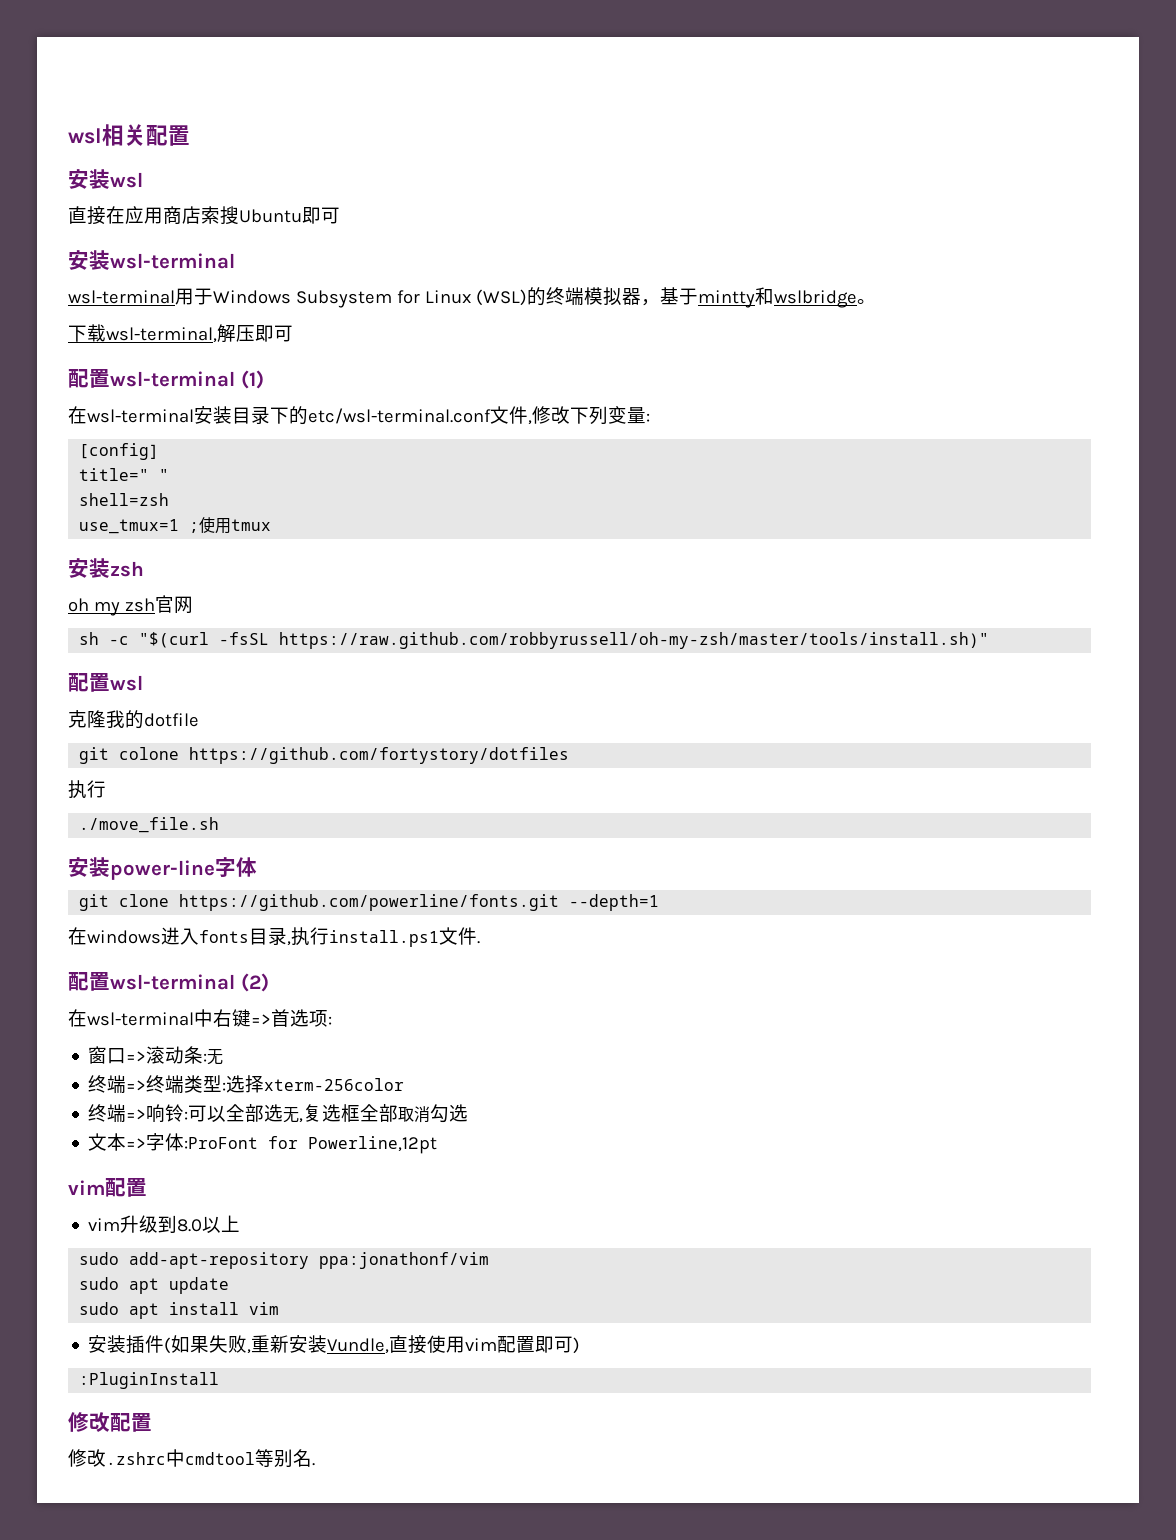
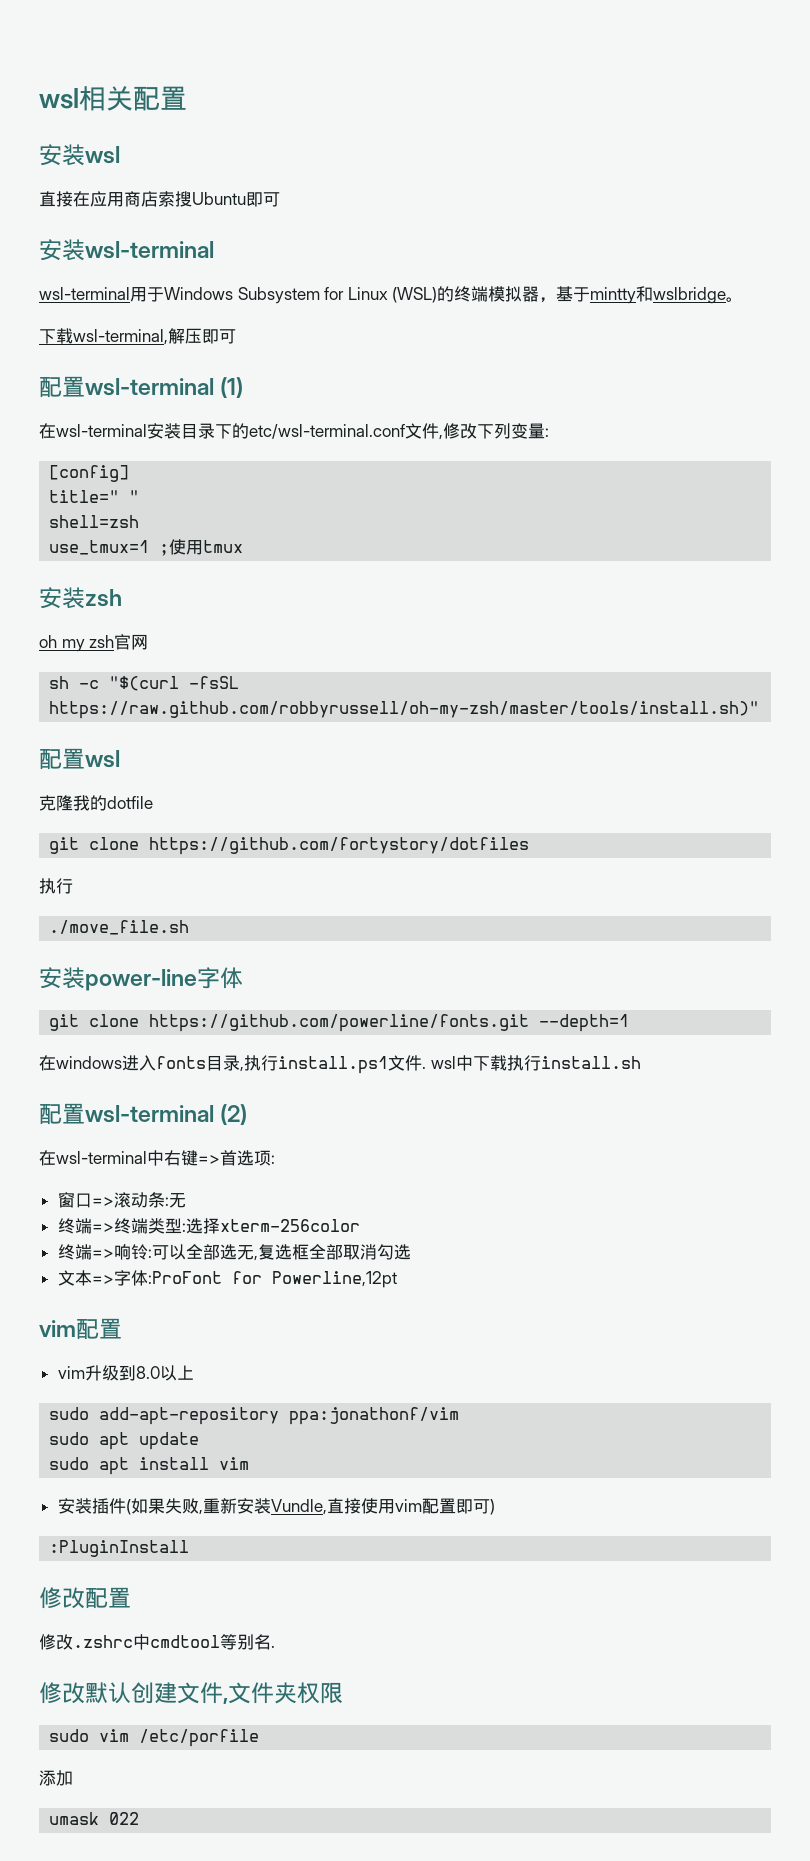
[119,747,180,760] colone -> [89,837,140,850] clone
(480, 942) none -> [430,1055,641,1071] wsl中下载执行install.sh
(315, 1464) none -> [39,1682,343,1704] [49,1729,260,1747] [39,1770,73,1786] [49,1812,140,1825] // 修改默认创建文件,文件夹权限 // sudo vim /etc/porfile // 添加 // umask 022

